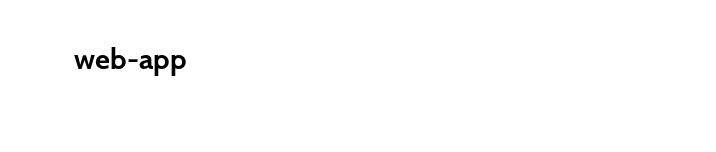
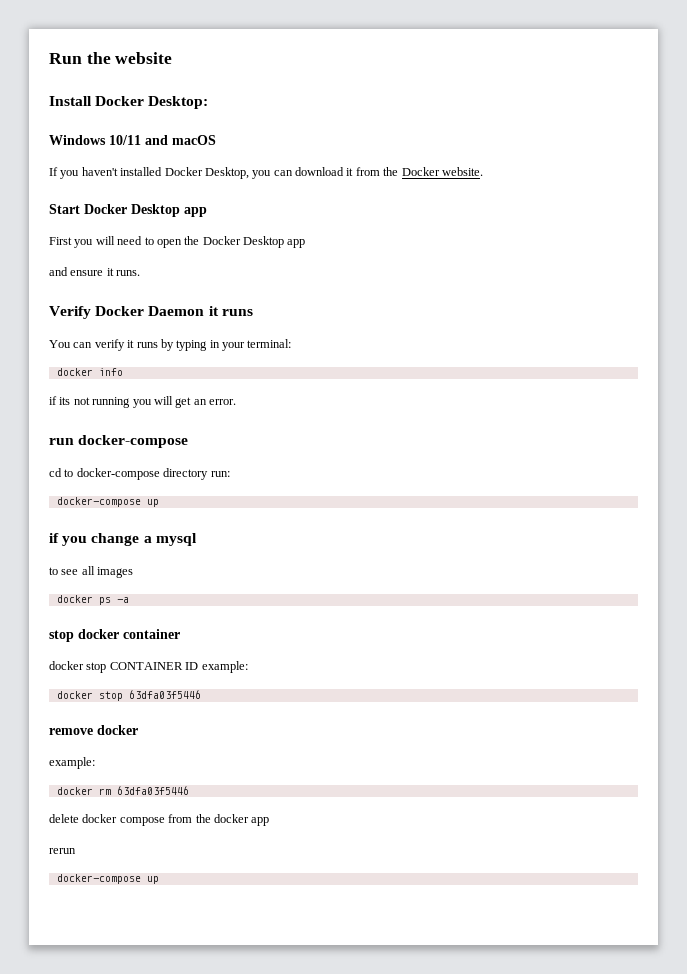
[74,47,187,76] web-app -> [49,52,173,64] [49,96,209,109] [49,135,216,145] [49,167,483,179] [49,204,207,217] [49,236,306,248] [49,267,141,276] [49,306,253,319] [49,339,292,351] [56,368,123,376] [49,396,236,408] [49,435,189,448] [49,468,230,480] [56,497,159,507] [49,533,197,546] [49,566,134,578] [56,595,129,605] [49,629,180,642] [49,661,248,673] [56,690,201,701] [49,725,138,735] [49,757,95,769] [56,786,189,795] [49,814,270,826] [49,848,76,854] [56,874,159,884] Run the website // Install Docker Desktop: // Windows 10/11 and macOS // If you haven't installed Docker Desktop, you can download it from the Docker website. // Start Docker Desktop app // First you will need to open the Docker Desktop app // and ensure it runs. // Verify Docker Daemon it runs // You can verify it runs by typing in your terminal: // docker info // if its not running you will get an error. // run docker-compose // cd to docker-compose directory run: // docker-compose up // if you change a mysql // to see all images // docker ps -a // stop docker container // docker stop CONTAINER ID example: // docker stop 63dfa03f5446 // remove docker // example: // docker rm 63dfa03f5446 // delete docker compose from the docker app // rerun // docker-compose up

